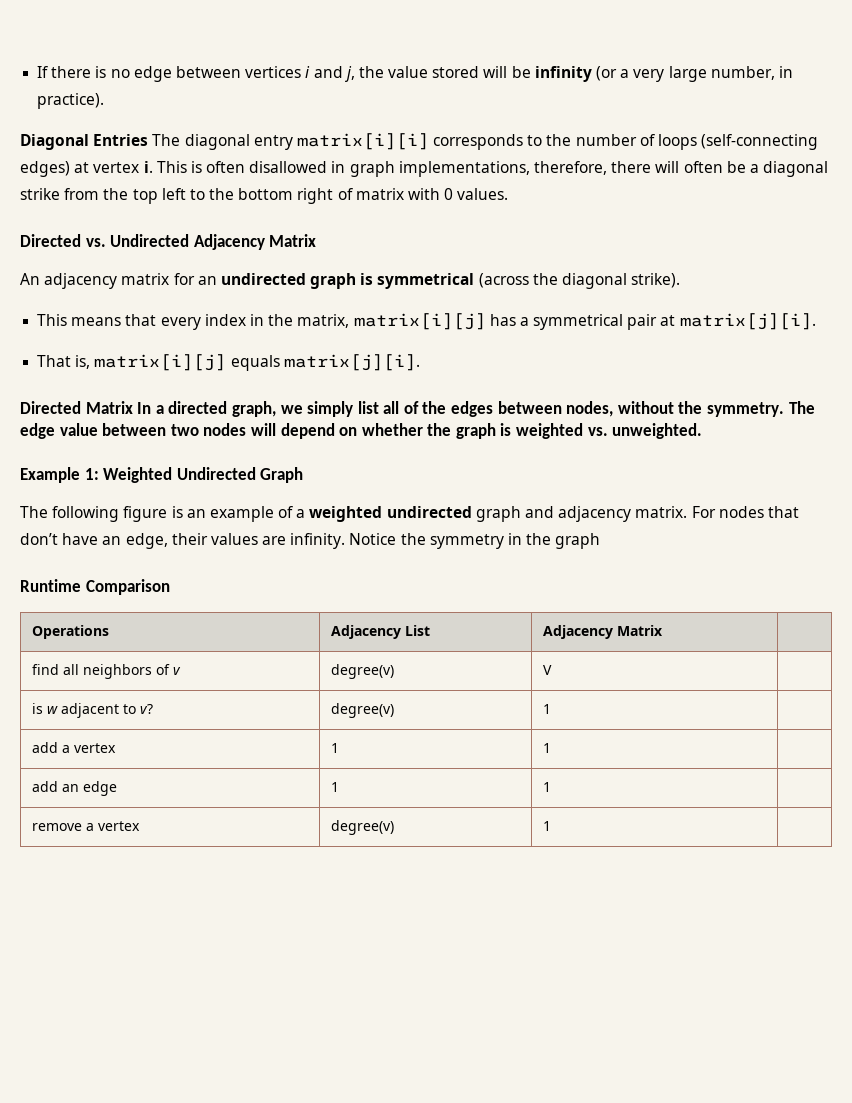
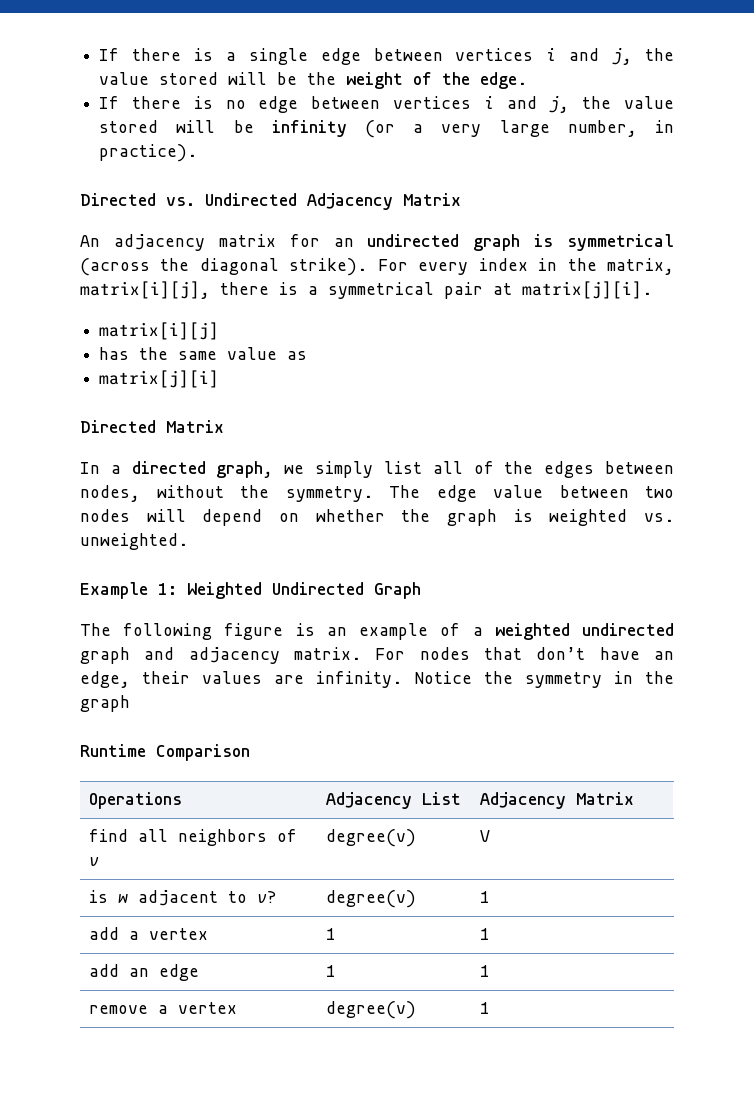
[37,66,107,78] If there is -> [99,48,674,65] [99,72,528,89] [99,96,213,109] If there is a single edge between vertices i and j, the value stored will be the weight of the edge. // If there is
[20,133,819,150] [20,161,829,177] [20,188,509,204] // Diagonal Entries The diagonal entry matrix[i][i] corresponds to the number of loops (self-connecting edges) at vertex i. This is often disallowed in graph implementations, therefore, there will often be a diagonal strike from the top left to the bottom right of matrix with 0 values. -> (198, 153) none
[37,314,157,326] // This means that -> [377,259,408,271] For
[353,313,516,330] matrix[i][j] has -> [80,281,298,299] matrix[i][j], there is
[37,354,420,371] That is, matrix[i][j] equals matrix[j][i]. -> [99,322,220,340] [99,347,308,360] [99,370,220,388] matrix[i][j] // has the same value as // matrix[j][i]
(133, 407) none -> (224, 426) //

